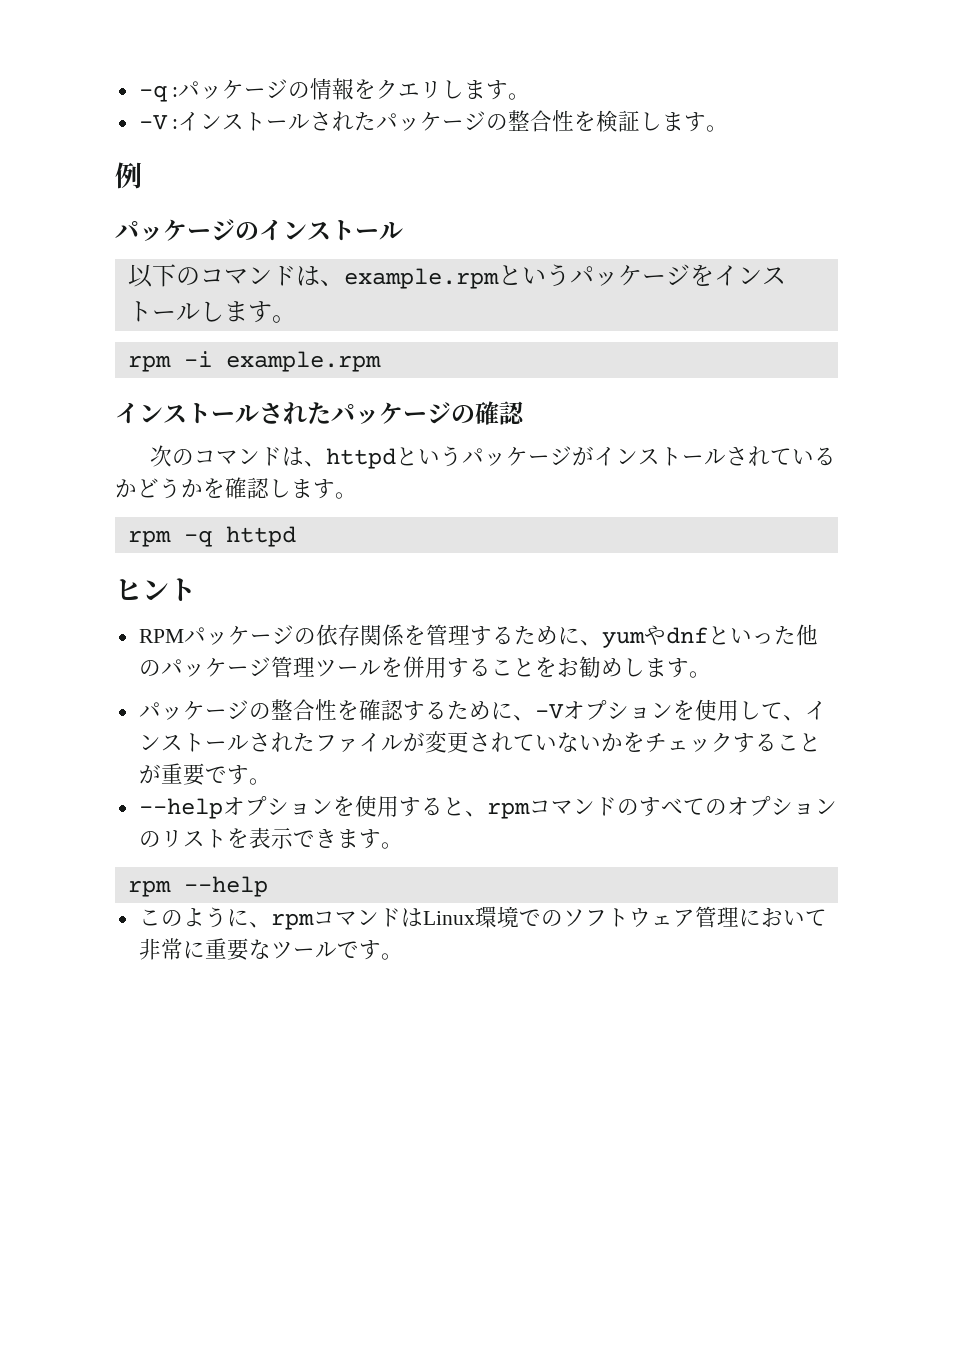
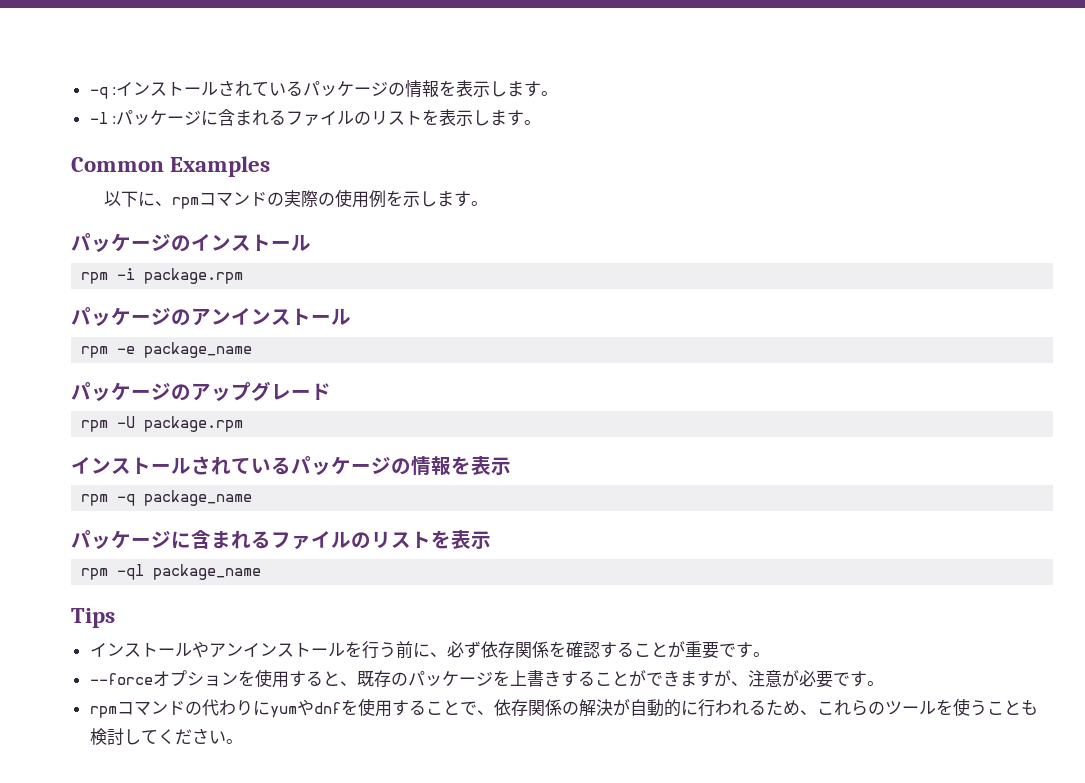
[178,78,531,100] [138,110,729,132] [115,162,142,189] パッケージの情報をクエリします。 // -V :インストールされたパッケージの整合性を検証します。 // 例 -> [116,80,559,98] [89,109,542,126] [71,156,271,177] [104,189,489,209] インストールされているパッケージの情報を表示します。 // -l :パッケージに含まれるファイルのリストを表示します。 // Common Examples // 以下に、rpmコマンドの実際の使用例を示します。
[127,264,786,289] [127,301,296,323] [127,351,381,372] [115,401,525,425] [150,445,837,469] [115,477,357,499] [127,526,296,547] [115,578,196,601] [138,624,818,648] [138,656,711,678] [138,699,827,721] [138,731,733,753] 以下のコマンドは、example.rpmというパッケージをインストールします。 // rpm -i example.rpm // インストールされたパッケージの確認 // 次のコマンドは、httpdというパッケージがインストールされているかどうかを確認します。 // rpm -q httpd // ヒント // RPMパッケージの依存関係を管理するために、yumやdnfといった他のパッケージ管理ツールを併用することをお勧めします。 // パッケージの整合性を確認するために、-Vオプションを使用して、インストールされたファイルが変更されていないかをチェック -> [81,268,244,284] [71,307,351,326] [81,342,253,358] [71,381,331,401] [81,416,244,432] [71,455,511,475] [81,490,253,506] [71,529,491,550] [81,564,262,580] [71,608,115,628] [89,641,600,659] rpm -i package.rpm // パッケージのアンインストール // rpm -e package_name // パッケージのアップグレード // rpm -U package.rpm // インストールされているパッケージの情報を表示 // rpm -q package_name // パッケージに含まれるファイルのリストを表示 // rpm -ql package_name // Tips // インストールやアンインストールを行う前に、必ず依存関係を確認
[138,798,223,819] --help -> [89,673,153,685] --force
[486,796,837,819] [138,827,403,849] [127,876,268,897] [138,906,827,930] [138,938,381,961] rpmコマンドのすべてのオプションのリストを表示できます。 // rpm --help // このように、rpmコマンドはLinux環境でのソフトウェア管理において非常に重要なツールです -> [356,670,884,688] [89,698,1038,718] [89,728,226,745] 既存のパッケージを上書きすることができますが、注意が必要です。 // rpmコマンドの代わりにyumやdnfを使用することで、依存関係の解決が自動的に行われるため、これらのツールを使うことも検討してください

